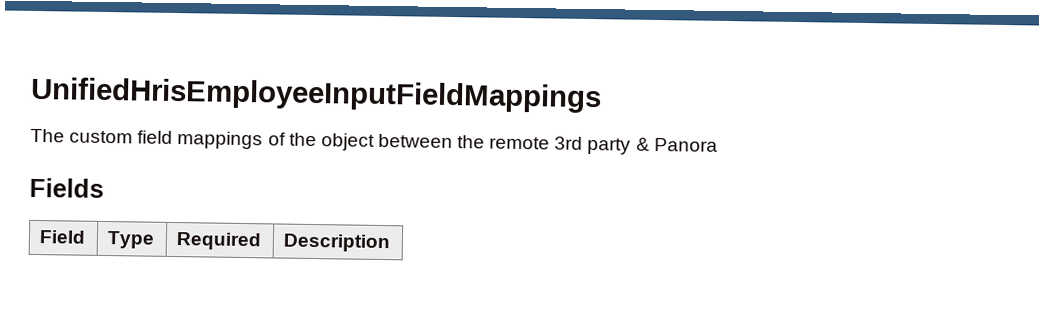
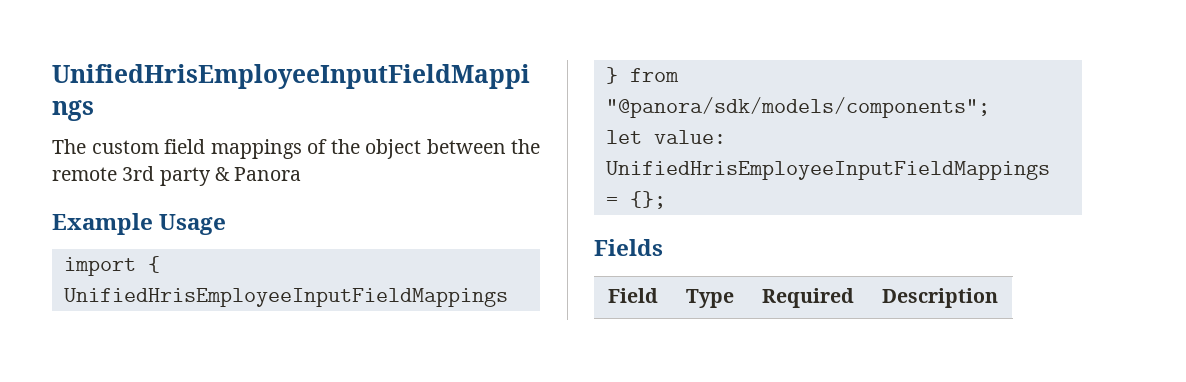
(718, 144) none -> [52,213,227,235] [63,256,160,276] [63,288,508,307] [605,67,679,84] [605,97,990,118] [605,130,726,144] [605,161,1050,180] [605,191,666,209] // Example Usage // import { UnifiedHrisEmployeeInputFieldMappings } from "@panora/sdk/models/components"; // let value: UnifiedHrisEmployeeInputFieldMappings = {};

